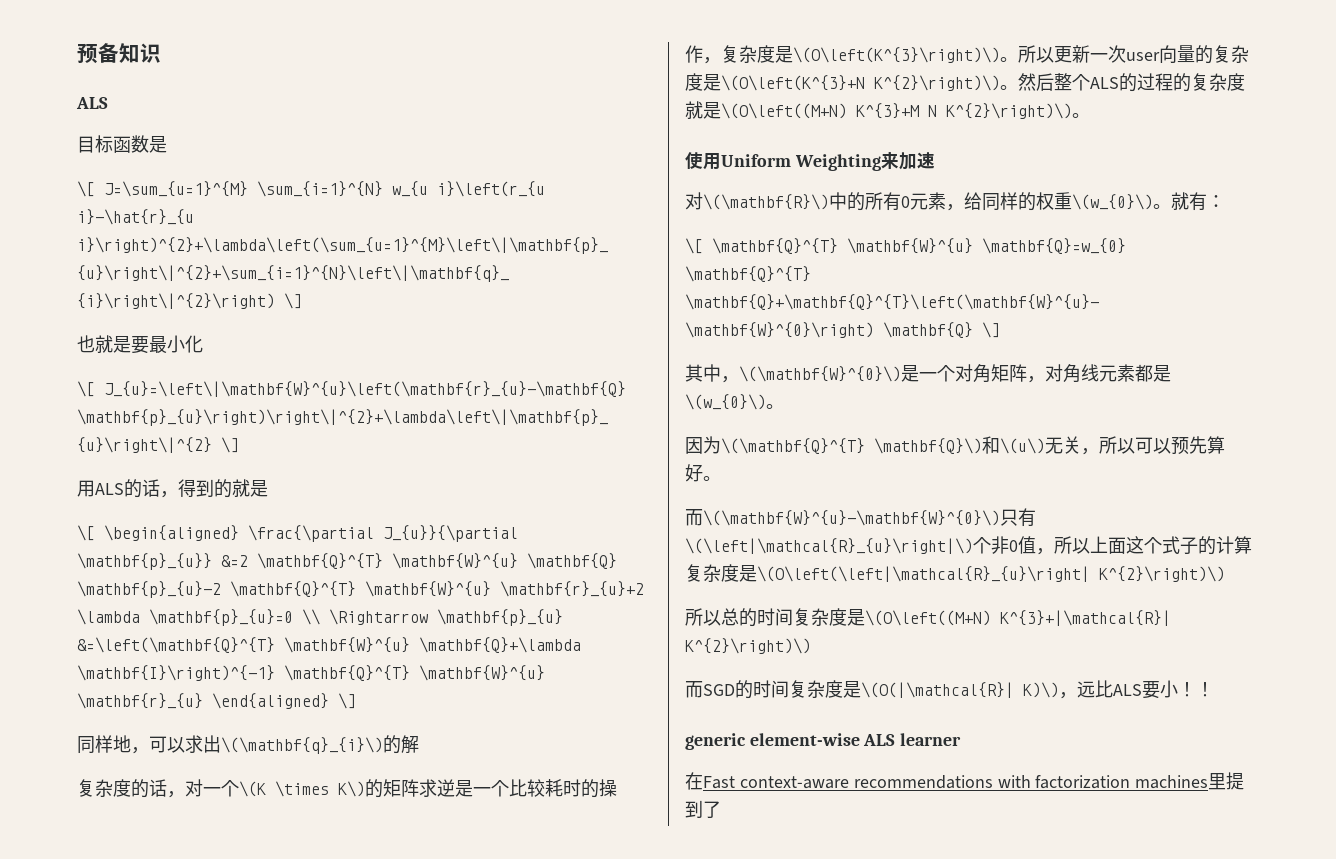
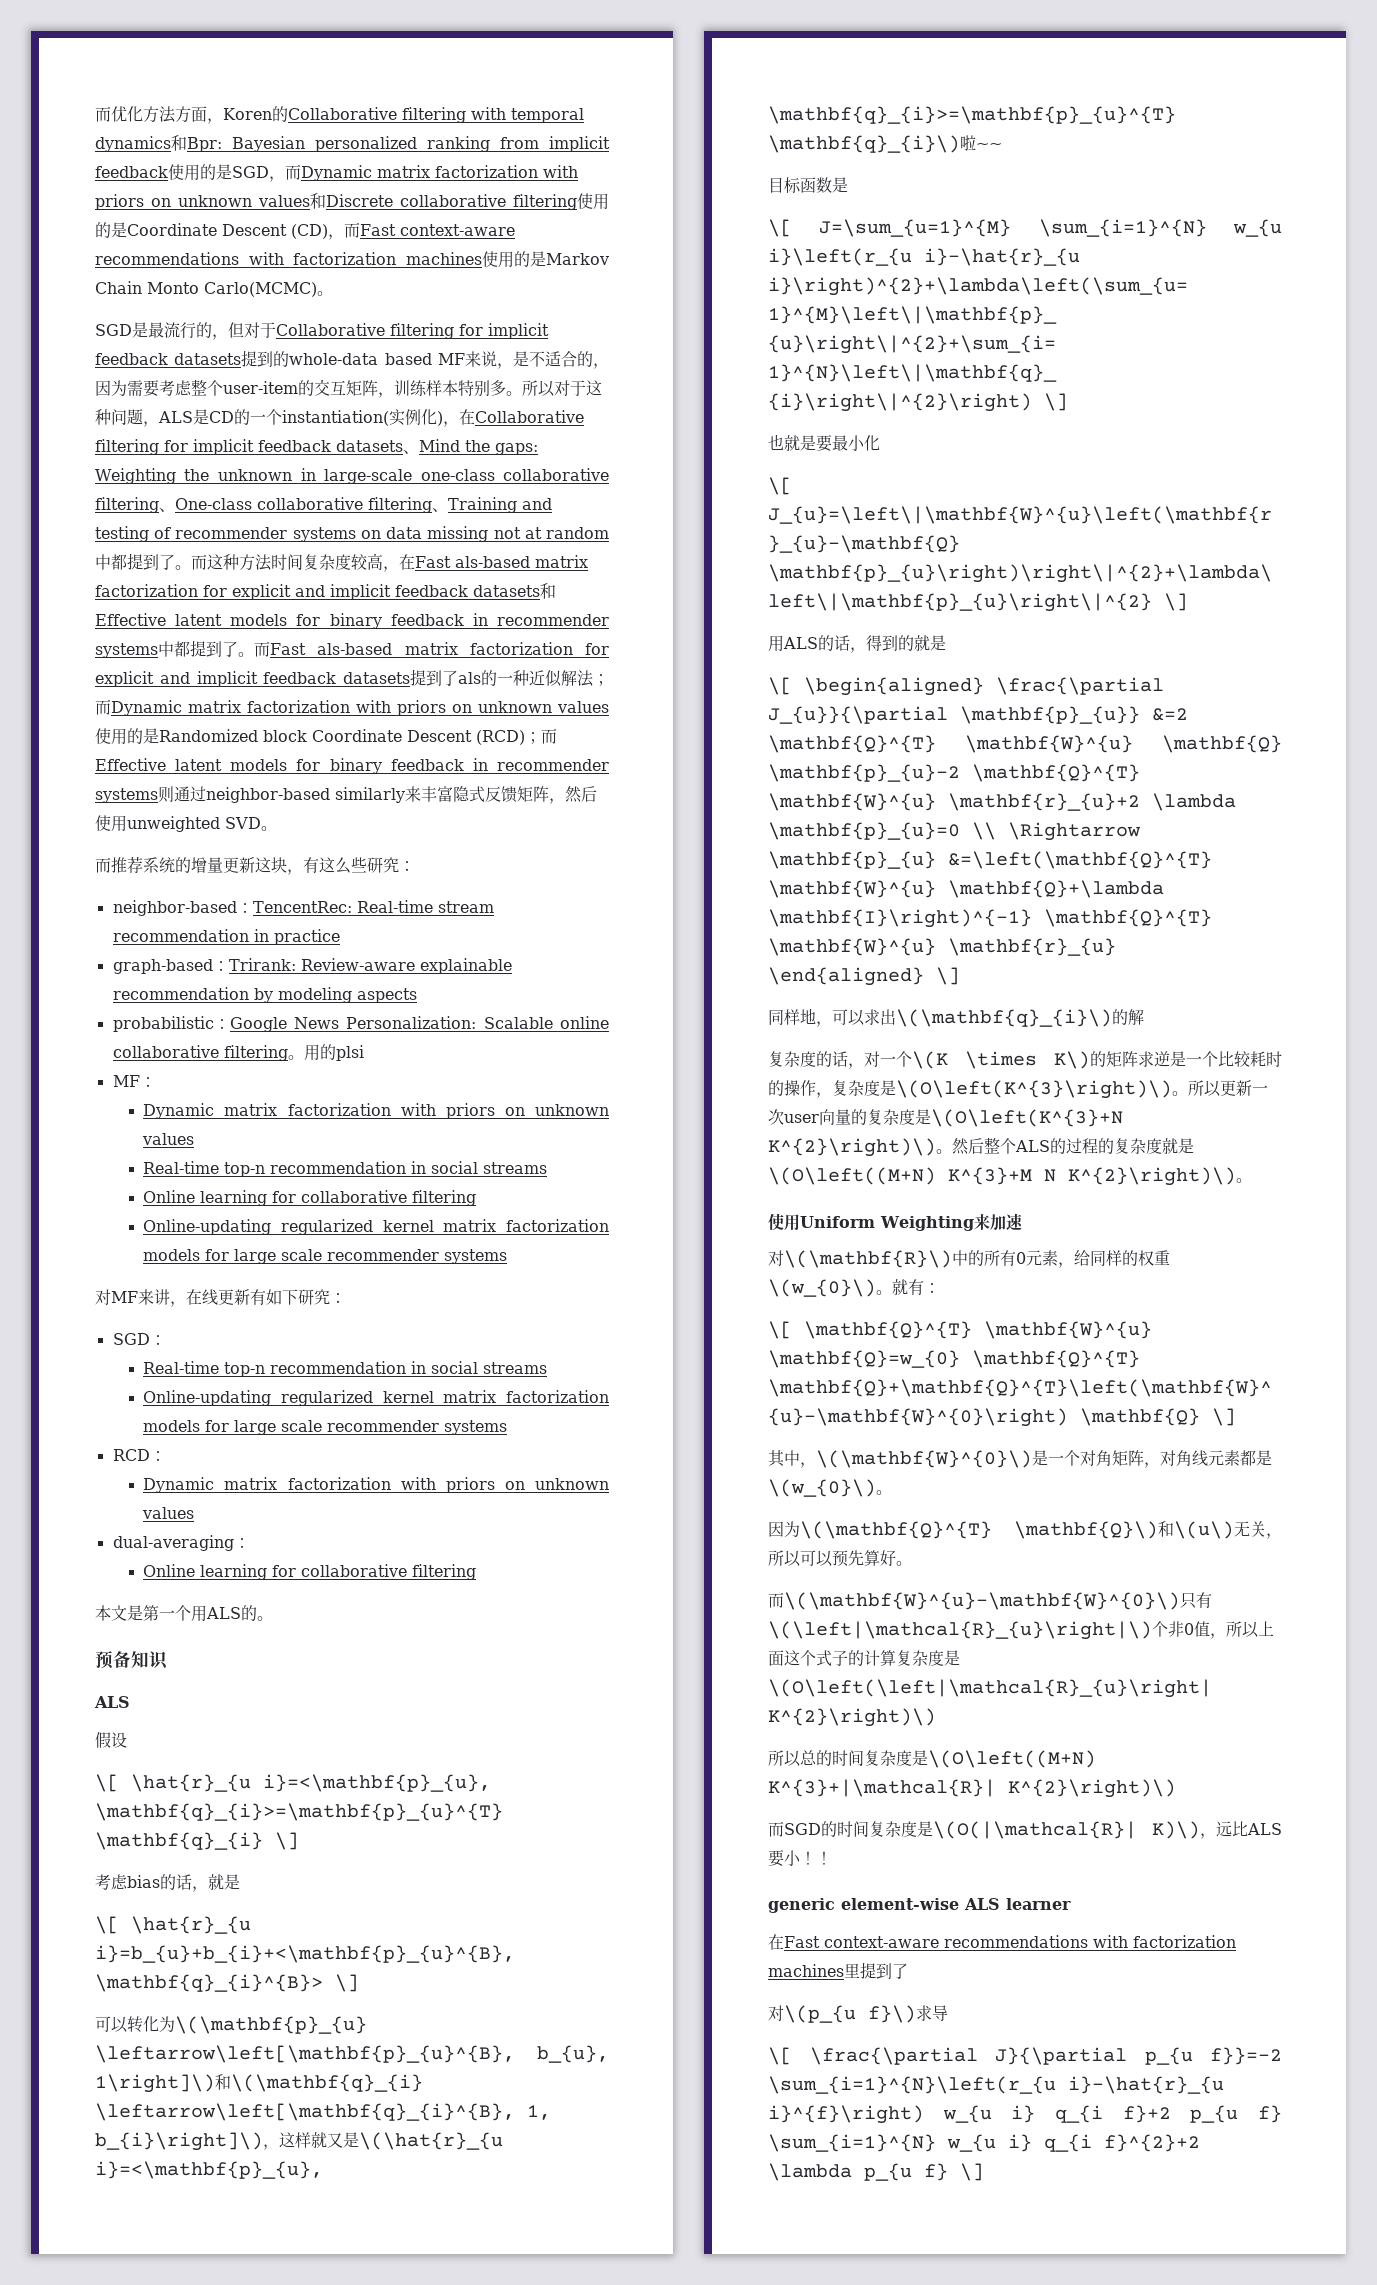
[77,43,161,64] [76,97,108,109] 预备知识 // ALS -> [95,106,584,124] [95,135,610,152] [95,164,578,182] [95,193,609,210] [95,222,515,240] [95,251,609,268] [95,281,333,297] [95,322,549,340] [95,350,609,369] [95,379,602,398] [95,409,584,427] [95,439,538,455] [95,468,609,484] [95,497,552,513] [95,526,609,542] [95,553,588,572] [95,583,556,600] [95,613,609,629] [95,640,609,658] [95,669,609,687] [95,699,609,716] [95,728,557,745] [95,758,609,774] [95,786,597,804] [95,815,277,832] [95,856,415,875] [112,900,494,916] [112,929,340,945] [112,958,512,974] [112,987,417,1003] [112,1016,609,1032] [112,1044,364,1061] [112,1075,156,1087] [143,1103,609,1119] [142,1133,195,1145] [143,1161,548,1177] [143,1190,477,1206] [143,1219,609,1235] [143,1249,508,1264] [95,1289,346,1307] [112,1333,166,1345] [143,1361,548,1377] [143,1390,609,1406] [143,1420,508,1435] [112,1449,166,1461] [143,1477,609,1493] [142,1507,195,1519] [112,1535,250,1551] [143,1564,477,1580] [95,1605,273,1622] [95,1651,168,1670] [94,1696,130,1708] [95,1732,127,1748] [95,1774,491,1792] [95,1803,503,1821] [95,1832,299,1850] [95,1874,240,1892] [95,1916,251,1934] [95,1945,515,1963] [95,1974,359,1992] [95,2016,367,2034] [95,2045,609,2063] [95,2074,423,2093] [95,2103,551,2121] [95,2132,503,2151] [95,2161,323,2179] [768,106,1176,124] [768,135,1002,153] 而优化方法方面，Koren的Collaborative filtering with temporal dynamics和Bpr: Bayesian personalized ranking from implicit feedback使用的是SGD，而Dynamic matrix factorization with priors on unknown values和Discrete collaborative filtering使用的是Coordinate Descent (CD)，而Fast context-aware recommendations with factorization machines使用的是Markov Chain Monto Carlo(MCMC)。 // SGD是最流行的，但对于Collaborative filtering for implicit feedback datasets提到的whole-data based MF来说，是不适合的，因为需要考虑整个user-item的交互矩阵，训练样本特别多。所以对于这种问题，ALS是CD的一个instantiation(实例化)，在Collaborative filtering for implicit feedback datasets、Mind the gaps: Weighting the unknown in large-scale one-class collaborative filtering、One-class collaborative filtering、Training and testing of recommender systems on data missing not at random中都提到了。而这种方法时间复杂度较高，在Fast als-based matrix factorization for explicit and implicit feedback datasets和Effective latent models for binary feedback in recommender systems中都提到了。而Fast als-based matrix factorization for explicit and implicit feedback datasets提到了als的一种近似解法；而Dynamic matrix factorization with priors on unknown values使用的是Randomized block Coordinate Descent (RCD)；而Effective latent models for binary feedback in recommender systems则通过neighbor-based similarly来丰富隐式反馈矩阵，然后使用unweighted SVD。 // 而推荐系统的增量更新这块，有这么些研究： // neighbor-based：TencentRec: Real-time stream recommendation in practice // graph-based：Trirank: Review-aware explainable recommendation by modeling aspects // probabilistic：Google News Personalization: Scalable online collaborative filtering。用的plsi // MF： // Dynamic matrix factorization with priors on unknown values // Real-time top-n recommendation in social streams // Online learning for collaborative filtering // Online-updating regularized kernel matrix factorization models for large scale recommender systems // 对MF来讲，在线更新有如下研究： // SGD： // Real-time top-n recommendation in social streams // Online-updating regularized kernel matrix factorization models for large scale recommender systems // RCD： // Dynamic matrix factorization with priors on unknown values // dual-averaging： // Online learning for collaborative filtering // 本文是第一个用ALS的。 // 预备知识 // ALS // 假设 // \[ \hat{r}_{u i}=<\mathbf{p}_{u}, \mathbf{q}_{i}>=\mathbf{p}_{u}^{T} \mathbf{q}_{i} \] // 考虑bias的话，就是 // \[ \hat{r}_{u i}=b_{u}+b_{i}+<\mathbf{p}_{u}^{B}, \mathbf{q}_{i}^{B}> \] // 可以转化为\(\mathbf{p}_{u} \leftarrow\left[\mathbf{p}_{u}^{B}, b_{u}, 1\right]\)和\(\mathbf{q}_{i} \leftarrow\left[\mathbf{q}_{i}^{B}, 1, b_{i}\right]\)，这样就又是\(\hat{r}_{u i}=<\mathbf{p}_{u}, \mathbf{q}_{i}>=\mathbf{p}_{u}^{T} \mathbf{q}_{i}\)啦~~
(721, 809) none -> [768,2005,948,2023] [768,2047,1282,2065] [768,2076,1224,2094] [768,2105,1282,2124] [768,2134,1200,2152] [768,2163,984,2181] // 对\(p_{u f}\)求导 // \[ \frac{\partial J}{\partial p_{u f}}=-2 \sum_{i=1}^{N}\left(r_{u i}-\hat{r}_{u i}^{f}\right) w_{u i} q_{i f}+2 p_{u f} \sum_{i=1}^{N} w_{u i} q_{i f}^{2}+2 \lambda p_{u f} \]

